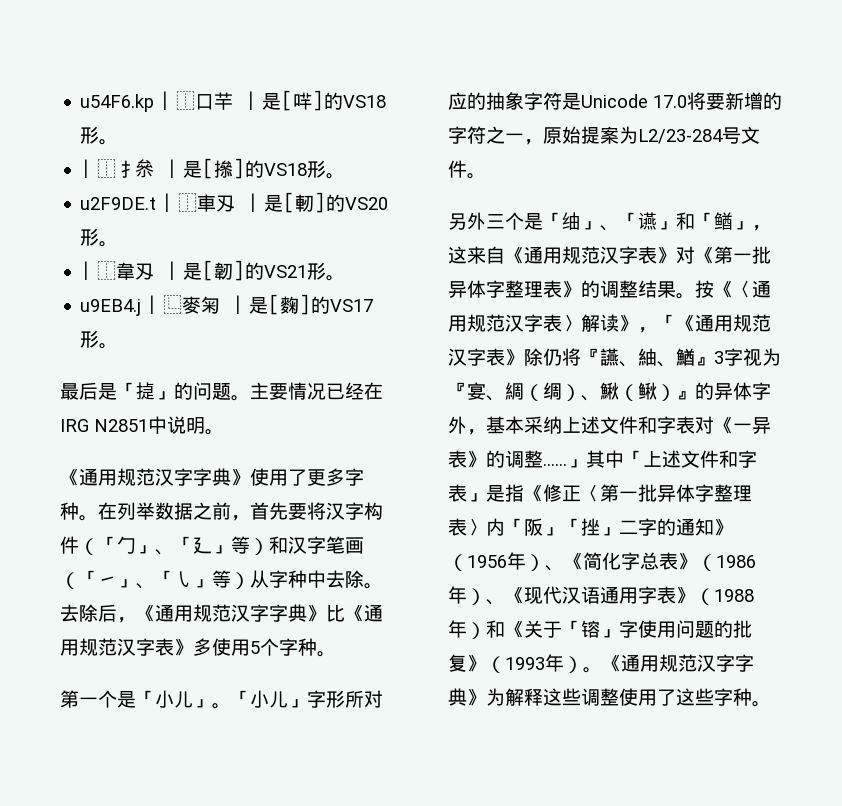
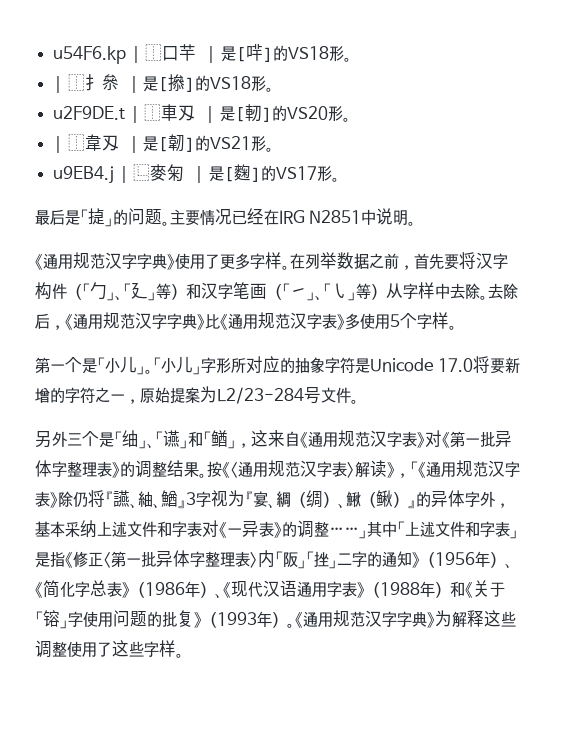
[60,502,79,520] 种 -> [265,252,282,269] 样
[288,570,307,588] 种 -> [418,282,435,299] 样
[298,638,317,656] 种 -> [432,312,449,329] 样
[733,688,752,706] 种 -> [159,640,176,657] 样

